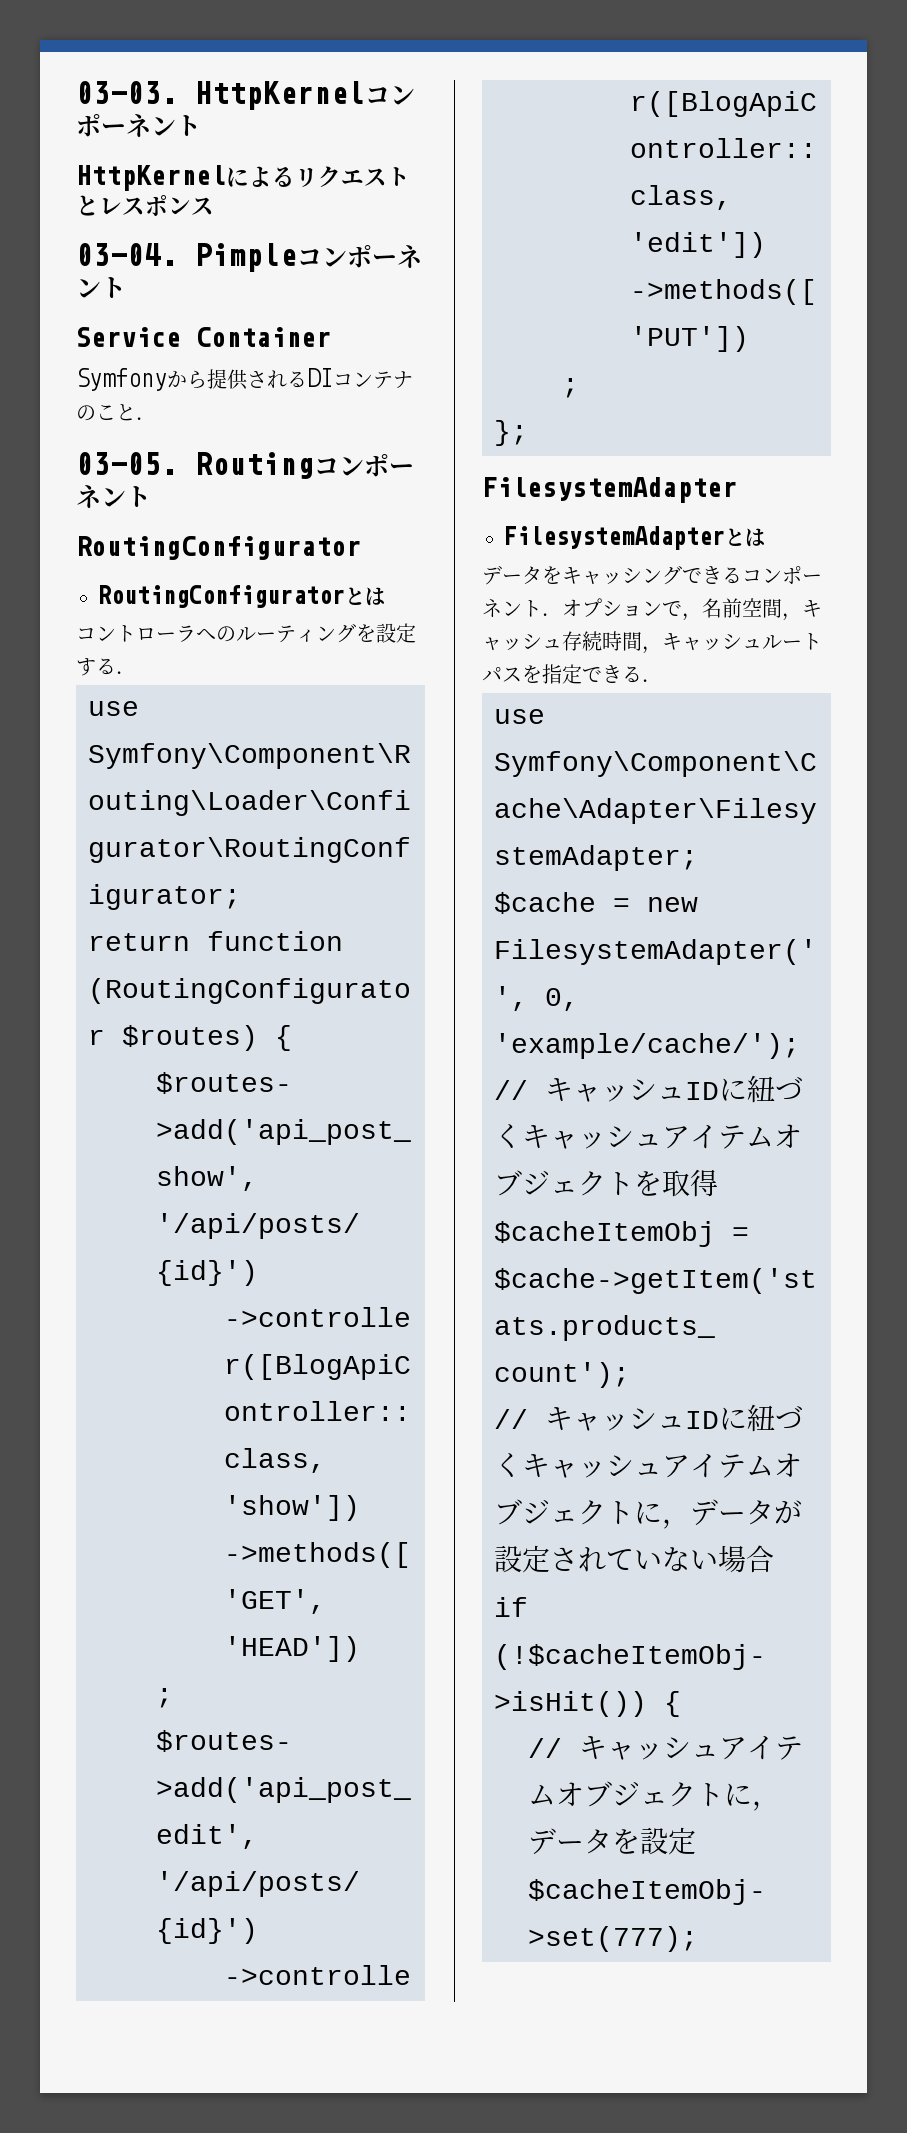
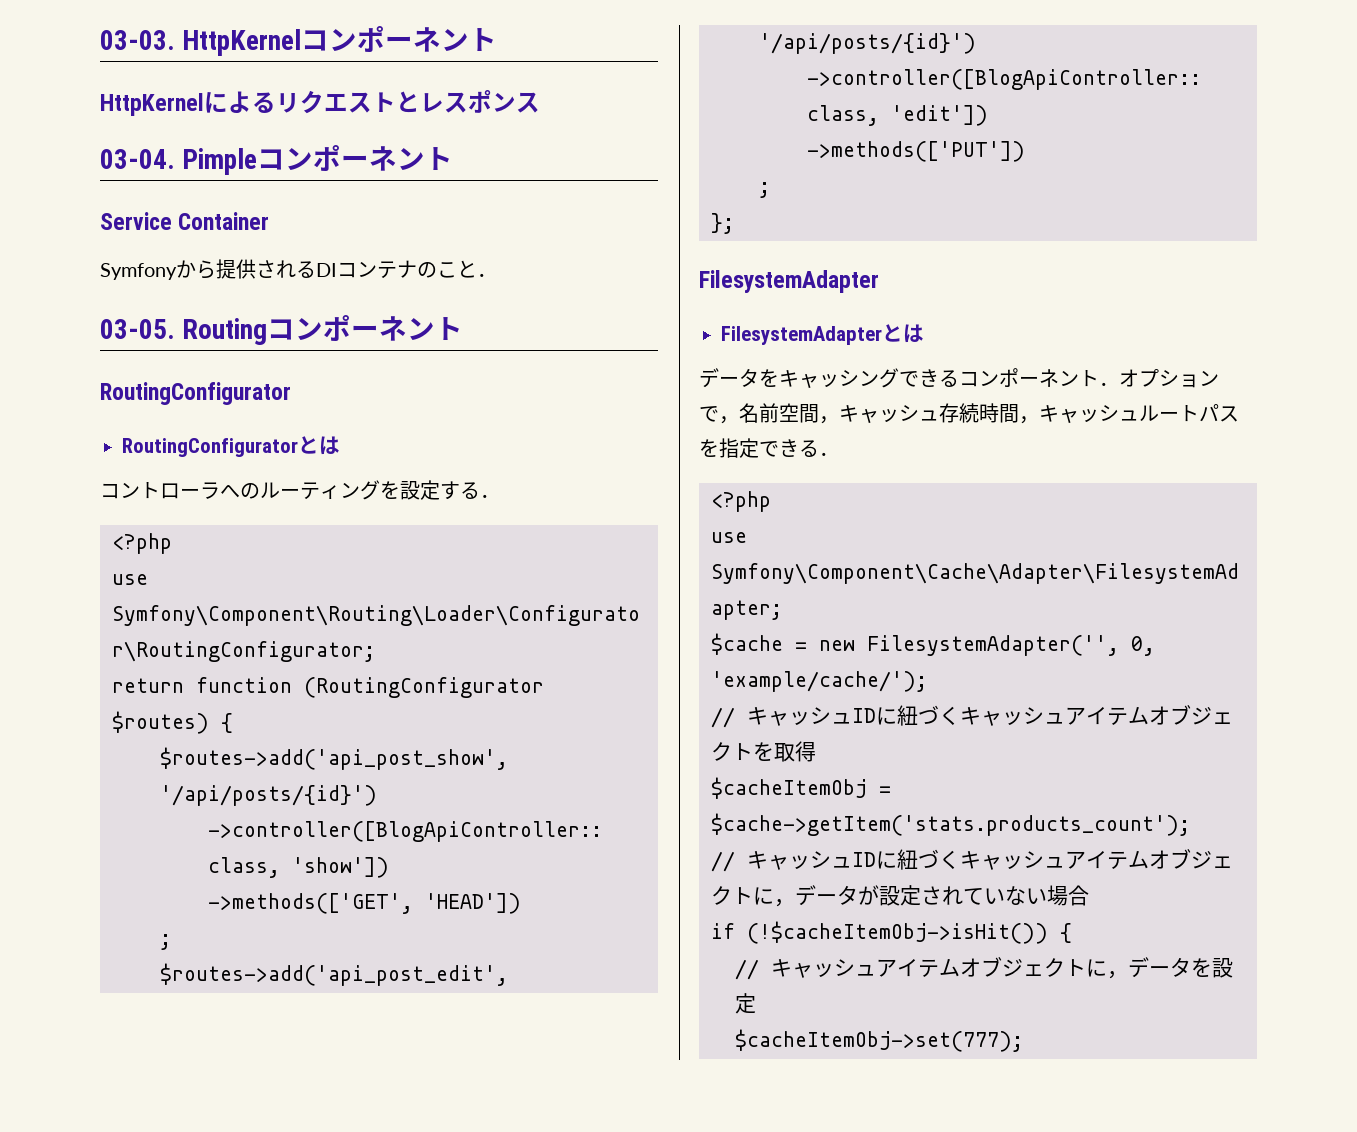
(136, 672) none -> [112,533,172,554] // <?php
(662, 680) none -> [711,491,771,512] // <?php

